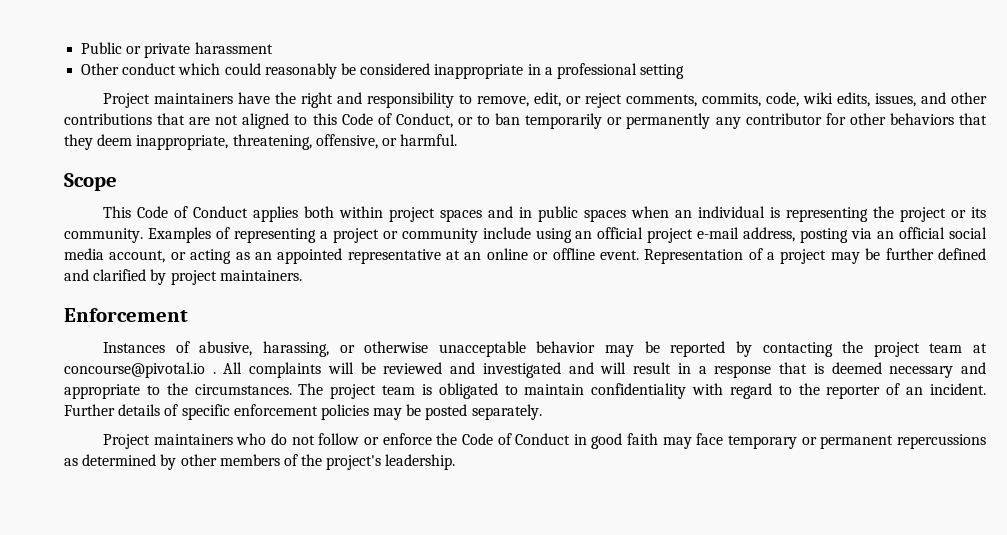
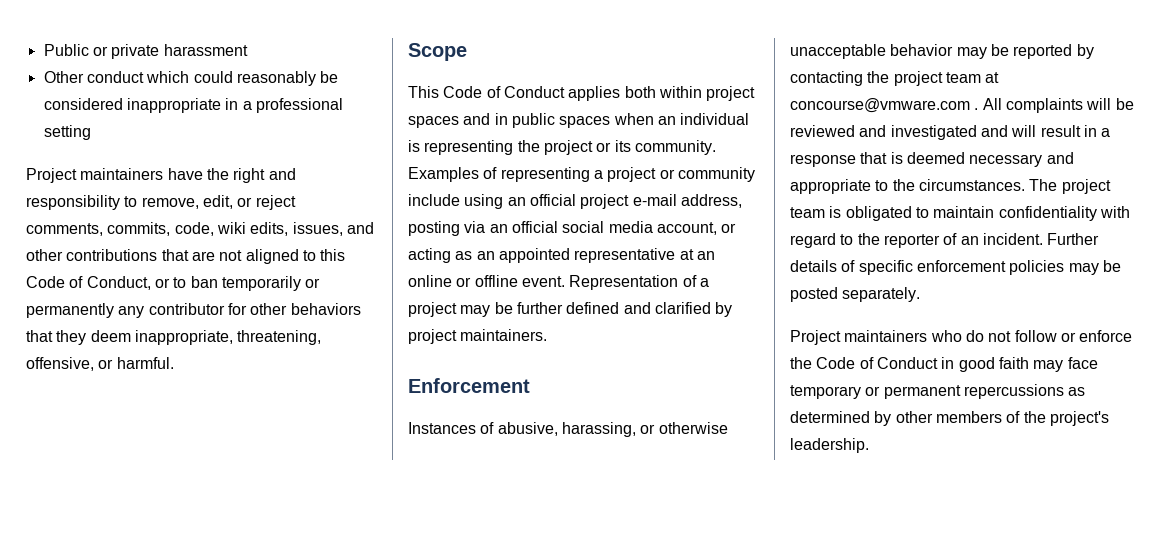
[64,362,205,378] concourse@pivotal.io -> [790,98,970,113] concourse@vmware.com

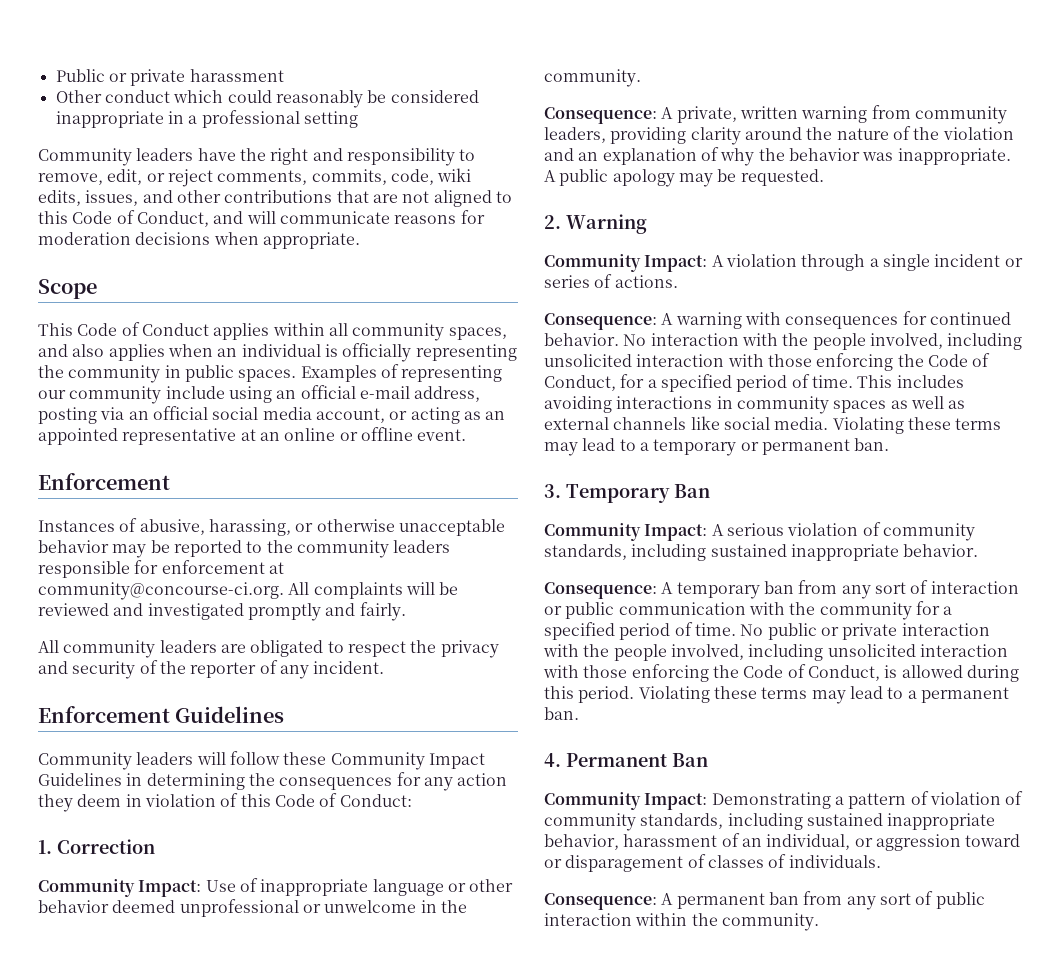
[26,168,164,183] Project maintainers -> [38,148,194,166] Community leaders
[154,276,321,291] [26,303,361,318] [26,330,322,345] [26,357,174,371] or to ban temporarily or permanently any contributor for other behaviors that they deem inappropriate, threatening, offensive, or harmful. -> [213,210,485,224] [38,232,360,249] and will communicate reasons for moderation decisions when appropriate.
[624,86,756,101] [408,113,611,128] both within project spaces and in public spaces -> [272,323,507,341] [38,344,165,361] within all community spaces, and also applies
(420, 146) none -> [342,343,412,362] officially
[543,140,716,155] [408,167,675,182] project or its community. Examples of representing a project or -> [68,364,503,383] [38,390,66,399] community in public spaces. Examples of representing our
[580,194,630,209] project -> (356, 392) none
[569,275,709,290] [408,302,733,317] [408,329,548,344] Representation of a project may be further defined and clarified by project maintainers. -> (467, 435) none
[1076,44,1094,59] [790,71,1000,86] [790,98,979,113] by contacting the project team at concourse@vmware.com . -> [246,540,451,558] [38,560,284,578] [38,582,284,600] to the community leaders responsible for enforcement at community@concourse-ci.org.
[980,125,1111,137] [790,152,1074,167] [790,179,1111,194] [790,206,1130,221] [790,233,1100,248] [790,260,1121,275] [790,287,921,302] [790,330,1133,345] [790,357,1098,372] [790,384,1086,399] [790,411,1109,426] [790,438,869,453] and will result in a response that is deemed necessary and appropriate to the circumstances. The project team is obligated to maintain confidentiality with regard to the reporter of an incident. Further details of specific enforcement policies may be posted separately. // Project maintainers who do not follow or enforce the Code of Conduct in good faith may face temporary or permanent repercussions as determined by other members of the project's leadership. -> [247,602,406,621] [38,640,499,658] [38,660,385,679] [38,706,285,723] [38,751,485,770] [38,772,508,791] [38,793,412,812] [38,839,155,854] [38,878,514,897] [38,899,467,917] [544,69,641,87] [544,105,1007,124] [544,126,1014,145] [544,147,1011,166] [544,169,824,187] [544,214,647,234] [544,254,1023,272] [544,274,678,288] [544,311,1011,330] [544,333,1023,350] [544,353,991,371] [544,374,964,392] [544,396,966,414] [544,416,1002,434] [544,438,890,456] [544,484,710,503] [544,522,975,541] [544,544,979,561] [544,580,1019,599] [544,601,953,620] [544,622,990,640] [543,644,1008,661] [543,664,1019,682] [544,686,1009,704] [544,707,579,720] [544,753,708,767] [544,791,1024,810] [544,813,996,831] [544,833,1021,851] [544,854,881,872] [544,891,985,910] [544,913,819,931] promptly and fairly. // All community leaders are obligated to respect the privacy and security of the reporter of any incident. // Enforcement Guidelines // Community leaders will follow these Community Impact Guidelines in determining the consequences for any action they deem in violation of this Code of Conduct: // 1. Correction // Community Impact: Use of inappropriate language or other behavior deemed unprofessional or unwelcome in the community. // Consequence: A private, written warning from community leaders, providing clarity around the nature of the violation and an explanation of why the behavior was inappropriate. A public apology may be requested. // 2. Warning // Community Impact: A violation through a single incident or series of actions. // Consequence: A warning with consequences for continued behavior. No interaction with the people involved, including unsolicited interaction with those enforcing the Code of Conduct, for a specified period of time. This includes avoiding interactions in community spaces as well as external channels like social media. Violating these terms may lead to a temporary or permanent ban. // 3. Temporary Ban // Community Impact: A serious violation of community standards, including sustained inappropriate behavior. // Consequence: A temporary ban from any sort of interaction or public communication with the community for a specified period of time. No public or private interaction with the people involved, including unsolicited interaction with those enforcing the Code of Conduct, is allowed during this period. Violating these terms may lead to a permanent ban. // 4. Permanent Ban // Community Impact: Demonstrating a pattern of violation of community standards, including sustained inappropriate behavior, harassment of an individual, or aggression toward or disparagement of classes of individuals. // Consequence: A permanent ban from any sort of public interaction within the community.

